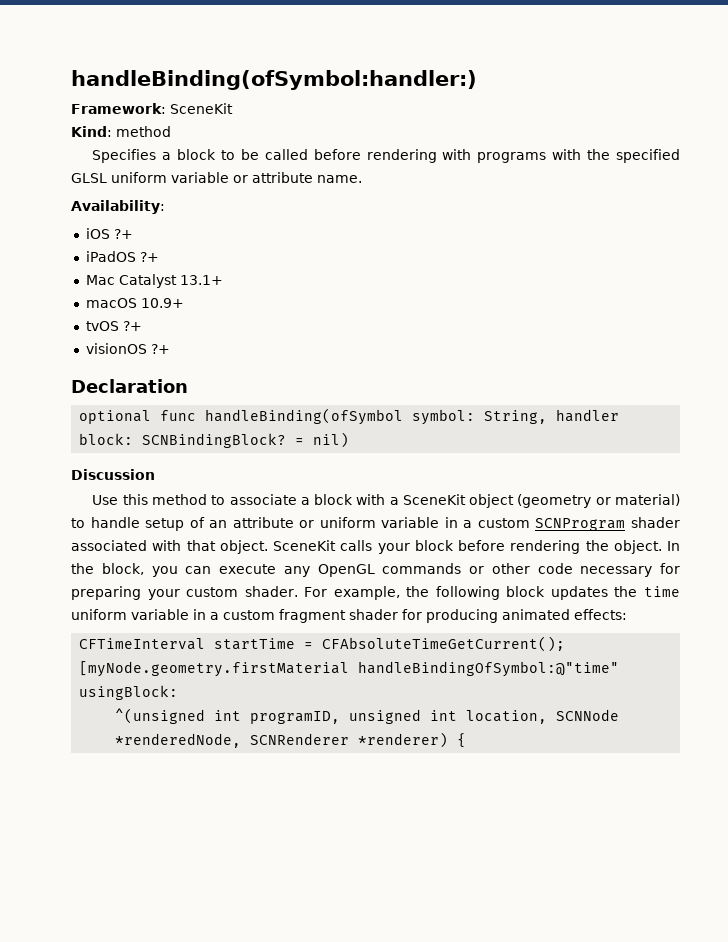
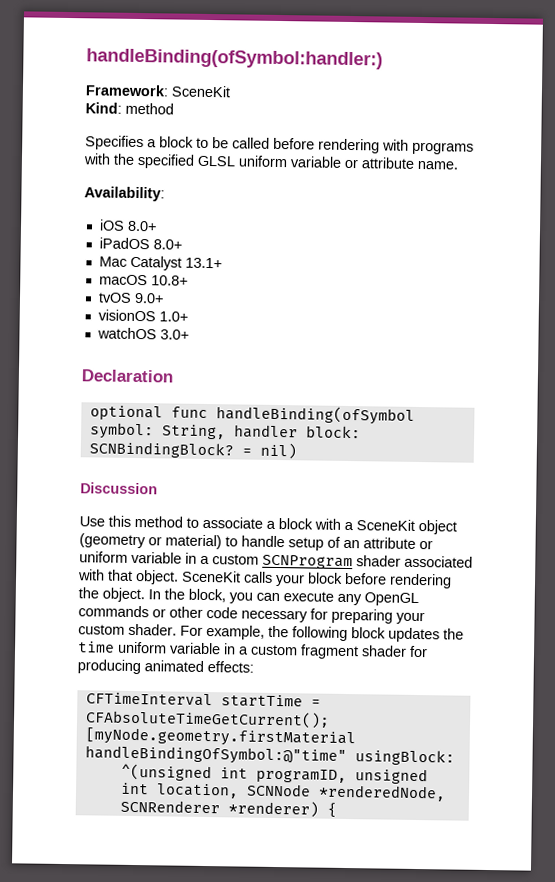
[113,229,133,239] ?+ -> [126,220,157,232] 8.0+
[139,252,159,262] ?+ -> [152,239,182,250] 8.0+
[140,298,184,308] 10.9+ -> [150,275,188,286] 10.8+
[122,321,142,331] ?+ -> [133,292,164,304] 9.0+
[150,344,170,354] ?+ -> [158,311,188,322] [96,327,189,340] 1.0+ // watchOS 3.0+

